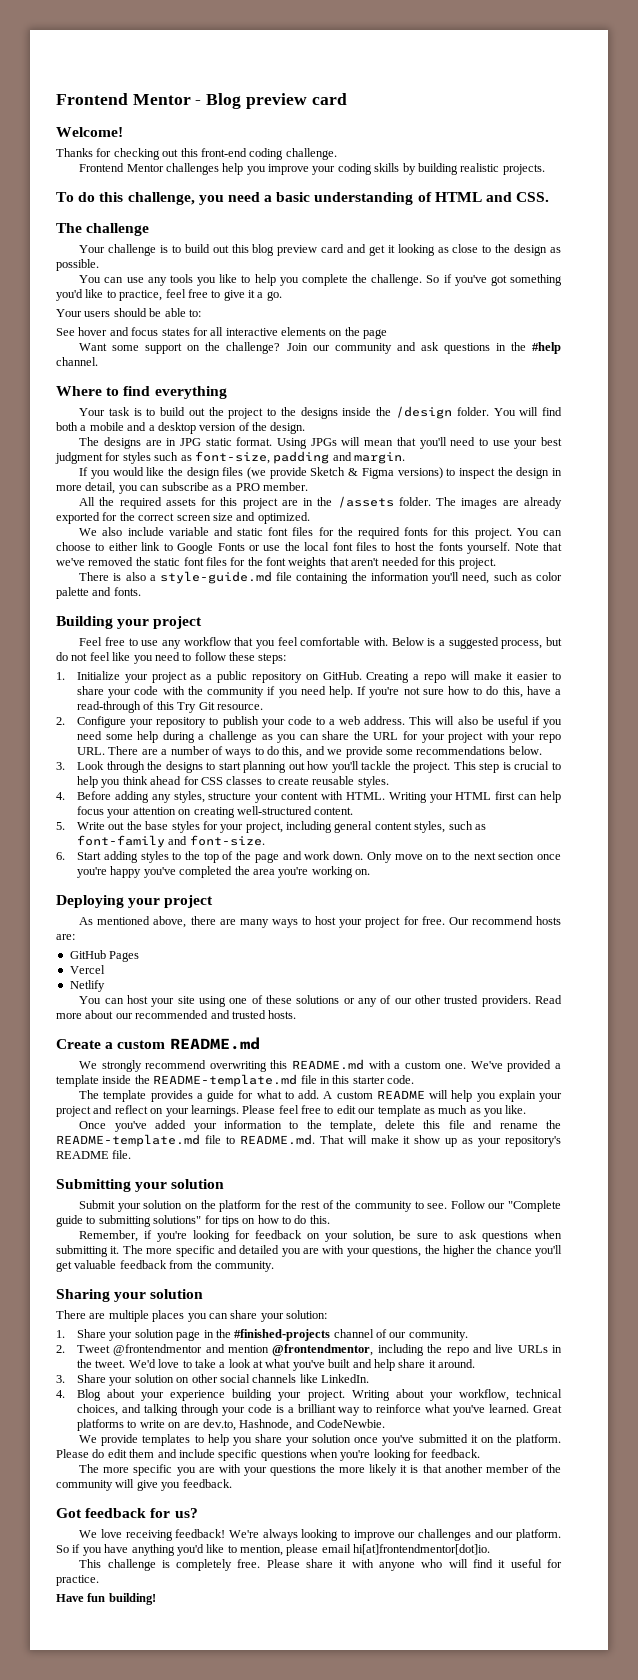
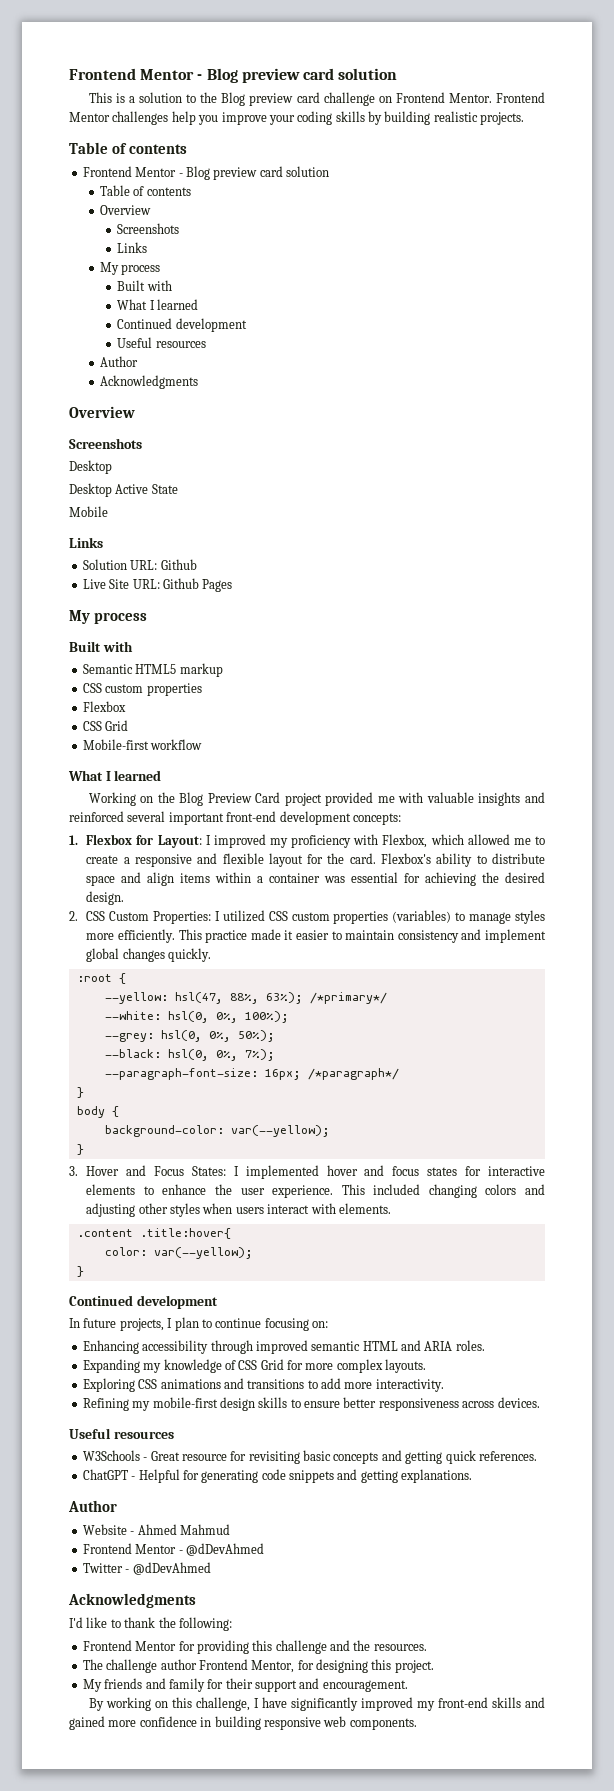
[56,93,347,109] [56,127,123,137] [56,148,337,160] Frontend Mentor - Blog preview card // Welcome! // Thanks for checking out this front-end coding challenge. // -> [69,68,398,83] [88,92,492,106] Frontend Mentor - Blog preview card solution // This is a solution to the Blog preview card challenge on Frontend Mentor.
[56,192,550,205] [56,223,150,236] [79,244,561,256] [56,259,99,271] [79,274,563,286] [56,289,282,301] [56,308,201,317] [56,328,75,336] To do this challenge, you need a basic understanding of HTML and CSS. // The challenge // Your challenge is to build out this blog preview card and get it looking as close to the design as possible. // You can use any tools you like to help you complete the challenge. So if you've got something you'd like to practice, feel free to give it a go. // Your users should be able to: // See -> [69,142,187,154] [82,166,329,180] [100,185,191,196] [100,205,152,215] [117,223,180,234] [117,242,148,253] [100,262,161,275] [117,280,172,291] [117,299,199,310] [117,318,247,332] [117,337,206,348] [100,356,139,367] [100,375,199,389] [69,406,135,418] [69,438,142,449] [69,460,112,474] [69,483,178,497] [69,506,108,517] [69,537,103,548] [82,559,197,570] [82,578,233,592] [69,610,147,624] [69,641,133,652] [82,663,223,677] [82,683,202,696] [82,701,126,712] [82,720,129,731] [82,739,203,750] [68,770,162,781] [88,792,546,806] [69,811,401,825] [69,834,546,848] [86,853,545,867] [86,872,545,886] [86,891,125,905] [69,910,545,924] [86,929,546,943] [86,948,212,962] [76,973,126,984] [104,992,387,1004] [104,1011,289,1023] [104,1030,275,1042] [104,1049,275,1061] [104,1068,399,1080] [76,1087,84,1098] [76,1106,119,1118] [104,1125,330,1137] [76,1144,84,1155] [69,1165,319,1179] Table of contents // Frontend Mentor - Blog preview card solution // Table of contents // Overview // Screenshots // Links // My process // Built with // What I learned // Continued development // Useful resources // Author // Acknowledgments // Overview // Screenshots // Desktop // Desktop Active State // Mobile // Links // Solution URL: Github // Live Site URL: Github Pages // My process // Built with // Semantic HTML5 markup // CSS custom properties // Flexbox // CSS Grid // Mobile-first workflow // What I learned // Working on the Blog Preview Card project provided me with valuable insights and reinforced several important front-end development concepts: // 1. Flexbox for Layout: I improved my proficiency with Flexbox, which allowed me to create a responsive and flexible layout for the card. Flexbox's ability to distribute space and align items within a container was essential for achieving the desired design. // 2. CSS Custom Properties: I utilized CSS custom properties (variables) to manage styles more efficiently. This practice made it easier to maintain consistency and implement global changes quickly. // :root { // --yellow: hsl(47, 88%, 63%); /*primary*/ // --white: hsl(0, 0%, 100%); // --grey: hsl(0, 0%, 50%); // --black: hsl(0, 0%, 7%); // --paragraph-font-size: 16px; /*paragraph*/ // } // body { // background-color: var(--yellow); // } // 3. Hover and Focus States: I implemented
[210,327,224,336] all -> (482, 1171) none
[329,327,388,339] [79,342,561,354] [56,357,98,366] [56,386,227,399] [79,406,562,419] [56,422,306,434] [79,437,562,449] [55,451,405,464] [79,467,562,479] [56,482,308,494] [79,496,562,509] [56,512,310,524] [79,527,562,539] [56,542,563,554] [56,557,496,569] [79,571,562,584] [56,587,141,599] [56,616,203,629] [79,637,562,649] [56,652,287,664] [56,671,562,683] [77,686,562,698] [77,701,263,713] [56,716,563,728] [77,731,561,743] [77,746,542,758] [56,761,561,773] [77,776,389,788] [56,791,561,803] [77,806,354,818] [56,821,486,833] [77,835,265,848] [56,851,561,863] [77,866,371,878] [56,895,214,908] [79,916,561,928] [56,934,75,940] [69,950,140,962] [69,965,105,974] [69,980,105,992] [79,995,563,1007] [56,1010,297,1019] [56,1037,260,1050] [79,1059,561,1072] [56,1074,414,1087] [79,1090,562,1102] [56,1105,527,1117] [79,1120,561,1132] [56,1134,562,1147] [56,1150,132,1159] [56,1179,225,1192] [79,1200,561,1212] [56,1215,330,1227] [79,1230,562,1242] [56,1245,562,1257] [56,1260,274,1272] [56,1289,204,1302] [56,1310,327,1322] [56,1329,468,1341] [56,1344,562,1356] [77,1359,476,1371] [56,1374,370,1386] [56,1389,562,1401] [77,1404,563,1416] [77,1419,386,1431] [79,1434,561,1446] [56,1449,480,1461] [79,1464,562,1476] [56,1479,232,1491] [56,1508,198,1518] [79,1529,561,1541] [56,1544,491,1556] [79,1559,562,1571] [56,1575,99,1586] [56,1593,156,1605] on the page // Want some support on the challenge? Join our community and ask questions in the #help channel. // Where to find everything // Your task is to build out the project to the designs inside the /design folder. You will find both a mobile and a desktop version of the design. // The designs are in JPG static format. Using JPGs will mean that you'll need to use your best judgment for styles such as font-size, padding and margin. // If you would like the design files (we provide Sketch & Figma versions) to inspect the design in more detail, you can subscribe as a PRO member. // All the required assets for this project are in the /assets folder. The images are already exported for the correct screen size and optimized. // We also include variable and static font files for the required fonts for this project. You can choose to either link to Google Fonts or use the local font files to host the fonts yourself. Note that we've removed the static font files for the font weights that aren't needed for this project. // There is also a style-guide.md file containing the information you'll need, such as color palette and fonts. // Building your project // Feel free to use any workflow that you feel comfortable with. Below is a suggested process, but do not feel like you need to follow these steps: // 1. Initialize your project as a public repository on GitHub. Creating a repo will make it easier to share your code with the community if you need help. If you're not sure how to do this, have a read-through of this Try Git resource. // 2. Configure your repository to publish your code to a web address. This will also be useful if you need some help during a challenge as you can share the URL for your project with your repo URL. There are a number of ways to do this, and we provide some recommendations below. // 3. Look through the designs to start planning out how you'll tackle the project. This step is crucial to help you think ahead for CSS classes to create reusable styles. // 4. Before adding any styles, structure your content with HTML. Writing your HTML first can help focus your attention on creating well-structured content. // 5. Write out the base styles for your project, including general content styles, such as font-family and font-size. // 6. Start adding styles to the top of the page and work down. Only move on to the next section once you're happy you've completed the area you're working on. // Deploying your project // As mentioned above, there are many ways to host your project for free. Our recommend hosts are: // GitHub Pages // Vercel // Netlify // You can host your site using one of these solutions or any of our other trusted providers. Read more about our recommended and trusted hosts. // Create a custom README.md // We strongly recommend overwriting this README.md with a custom one. We've provided a template inside the README-template.md file in this starter code. // The template provides a guide for what to add. A custom README will help you explain your project and reflect on your learnings. Please feel free to edit our template as much as you like. // Once you've added your information to the template, delete this file and rename the README-template.md file to README.md. That will make it show up as your repository's README file. // Submitting your solution // Submit your solution on the platform for the rest of the community to see. Follow our "Complete guide to submitting solutions" for tips on how to do this. // Remember, if you're looking for feedback on your solution, be sure to ask questions when submitting it. The more specific and detailed you are with your questions, the higher the chance you'll get valuable feedback from the community. // Sharing your solution // There are multiple places you can share your solution: // 1. Share your solution page in the #finished-projects channel of our community. // 2. Tweet @frontendmentor and mention @frontendmentor, including the repo and live URLs in the tweet. We'd love to take a look at what you've built and help share it around. // 3. Share your solution on other social channels like LinkedIn. // 4. Blog about your experience building your project. Writing about your workflow, technical choices, and talking through your code is a brilliant way to reinforce what you've learned. Great platforms to write on are dev.to, Hashnode, and CodeNewbie. // We provide templates to help you share your solution once you've submitted it on the platform. Please do edit them and include specific questions when you're looking for feedback. // The more specific you are with your questions the more likely it is that another member of the community will give you feedback. // Got feedback for us? // We love receiving feedback! We're always looking to improve our challenges and our platform. So if you have anything you'd like to mention, please email hi[at]frontendmentor[dot]io. // This challenge is completely free. Please share it with anyone who will find it useful for practice. // Have fun building! -> [143,1184,545,1198] [86,1203,391,1217] [76,1228,231,1239] [104,1247,253,1259] [76,1266,84,1277] [69,1295,218,1309] [69,1317,328,1331] [82,1340,485,1354] [82,1359,427,1373] [82,1378,444,1392] [82,1397,540,1411] [69,1428,174,1439] [82,1450,537,1464] [82,1469,473,1483] [68,1500,117,1512] [82,1524,230,1535] [82,1543,264,1556] [82,1562,211,1575] [68,1593,196,1608] [69,1617,232,1631] [82,1640,427,1654] [82,1659,434,1673] [82,1678,408,1692] [88,1697,546,1711] [69,1716,417,1730] to enhance the user experience. This included changing colors and adjusting other styles when users interact with elements. // .content .title:hover{ // color: var(--yellow); // } // Continued development // In future projects, I plan to continue focusing on: // Enhancing accessibility through improved semantic HTML and ARIA roles. // Expanding my knowledge of CSS Grid for more complex layouts. // Exploring CSS animations and transitions to add more interactivity. // Refining my mobile-first design skills to ensure better responsiveness across devices. // Useful resources // W3Schools - Great resource for revisiting basic concepts and getting quick references. // ChatGPT - Helpful for generating code snippets and getting explanations. // Author // Website - Ahmed Mahmud // Frontend Mentor - @dDevAhmed // Twitter - @dDevAhmed // Acknowledgments // I'd like to thank the following: // Frontend Mentor for providing this challenge and the resources. // The challenge author Frontend Mentor, for designing this project. // My friends and family for their support and encouragement. // By working on this challenge, I have significantly improved my front-end skills and gained more confidence in building responsive web components.

